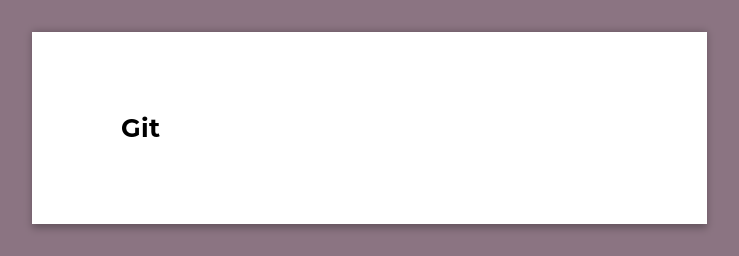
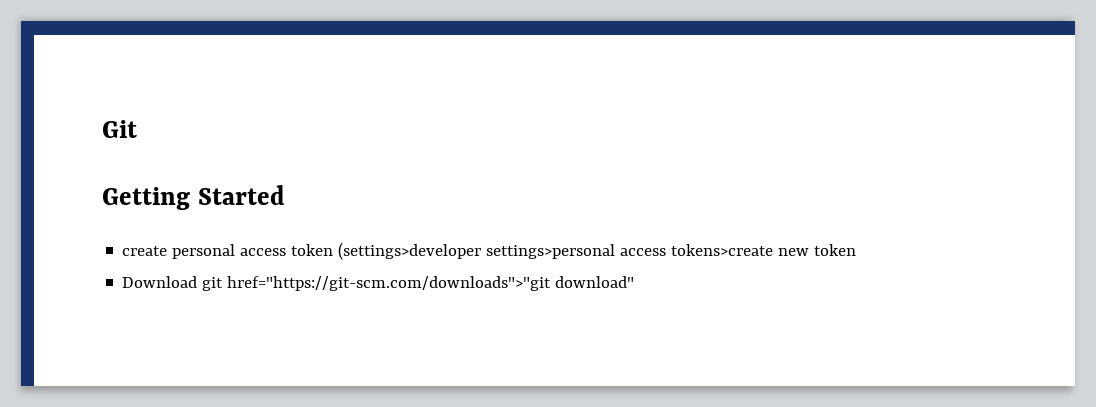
(160, 126) none -> [102,185,285,210] [122,242,857,260] [122,276,635,291] // Getting Started // create personal access token (settings>developer settings>personal access tokens>create new token // Download git href="https://git-scm.com/downloads">"git download"

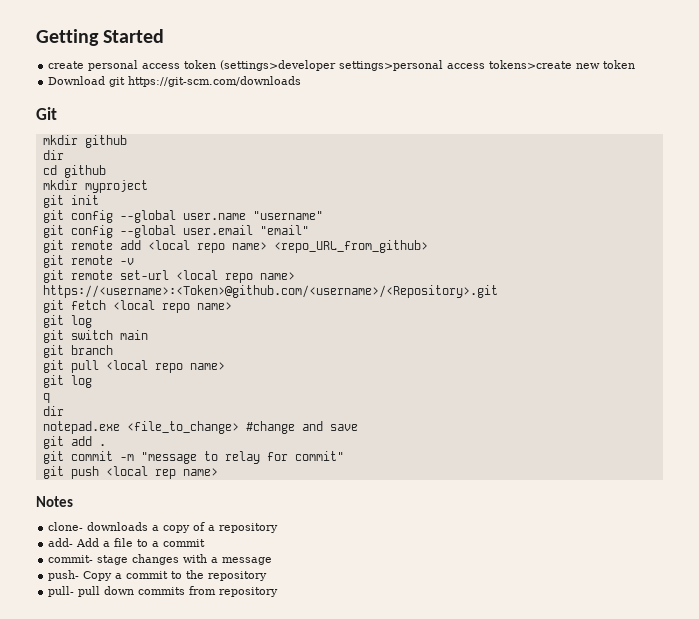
[102,120,137,138] Git // -> (36, 37) none
[227,276,635,291] href="https://git-scm.com/downloads">"git download" -> [128,76,302,87] [36,107,57,120] [42,135,127,148] [42,150,64,160] [42,165,106,178] [42,180,148,193] [42,195,99,208] [42,210,323,223] [42,225,309,238] [42,240,428,253] [42,255,134,268] [42,270,295,283] [42,285,498,298] [42,300,232,313] [42,315,92,328] [42,330,148,343] [42,345,113,358] [42,360,225,373] [42,375,92,388] [42,393,50,403] [42,406,64,416] [42,421,358,434] [42,436,106,449] [42,451,344,464] [42,466,218,479] [36,496,73,507] [48,522,279,533] [48,538,206,547] [48,554,273,565] [48,570,268,581] [48,586,279,597] https://git-scm.com/downloads // Git // mkdir github // dir // cd github // mkdir myproject // git init // git config --global user.name "username" // git config --global user.email "email" // git remote add <local repo name> <repo_URL_from_github> // git remote -v // git remote set-url <local repo name> https://<username>:<Token>@github.com/<username>/<Repository>.git // git fetch <local repo name> // git log // git switch main // git branch // git pull <local repo name> // git log // q // dir // notepad.exe <file_to_change> #change and save // git add . // git commit -m "message to relay for commit" // git push <local rep name> // Notes // clone- downloads a copy of a repository // add- Add a file to a commit // commit- stage changes with a message // push- Copy a commit to the repository // pull- pull down commits from repository

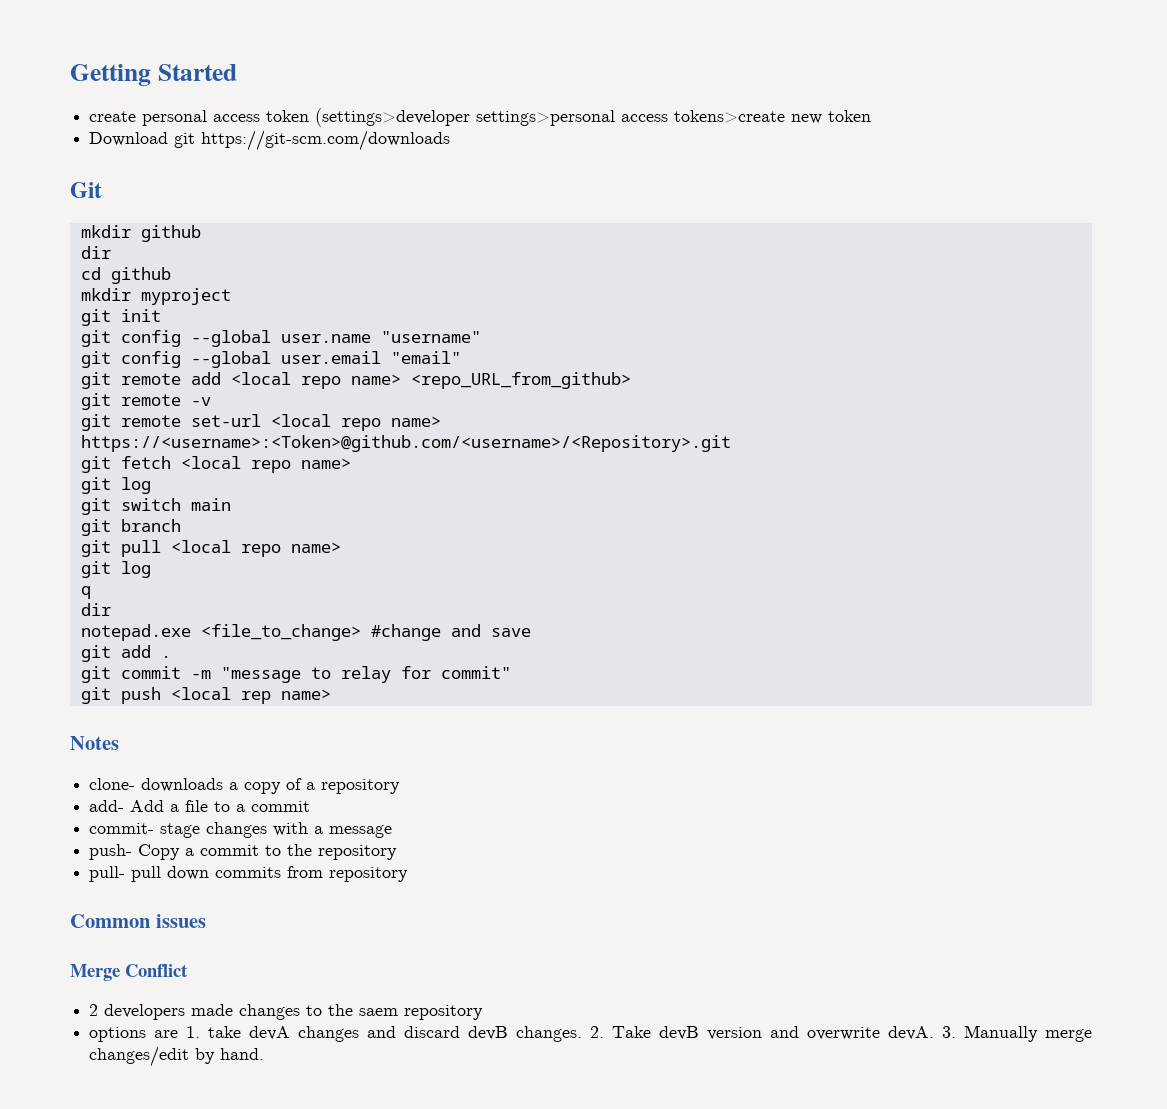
(279, 592) none -> [70,914,206,928] [70,964,188,981] [89,1004,484,1020] [89,1025,1092,1042] [89,1046,265,1067] // Common issues // Merge Conflict // 2 developers made changes to the saem repository // options are 1. take devA changes and discard devB changes. 2. Take devB version and overwrite devA. 3. Manually merge changes/edit by hand.

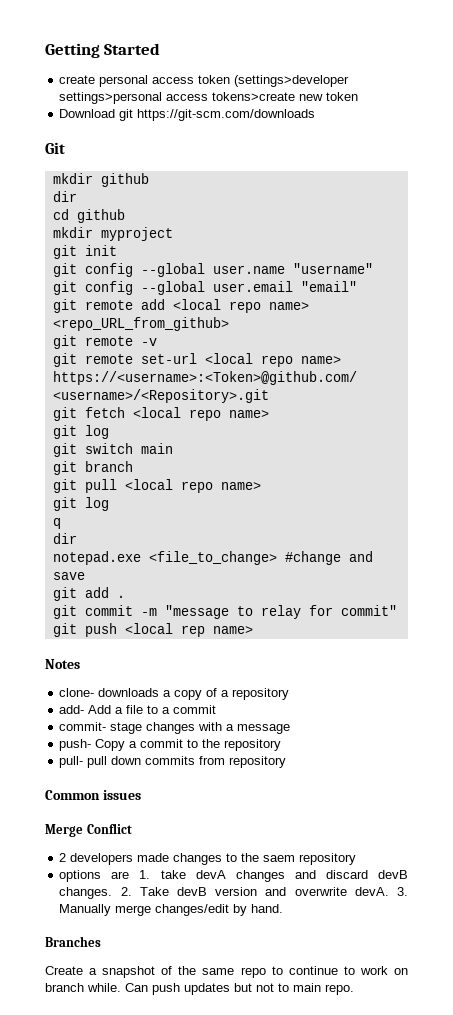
(265, 1054) none -> [45,936,101,947] [45,966,408,978] [45,983,354,995] // Branches // Create a snapshot of the same repo to continue to work on branch while. Can push updates but not to main repo.

